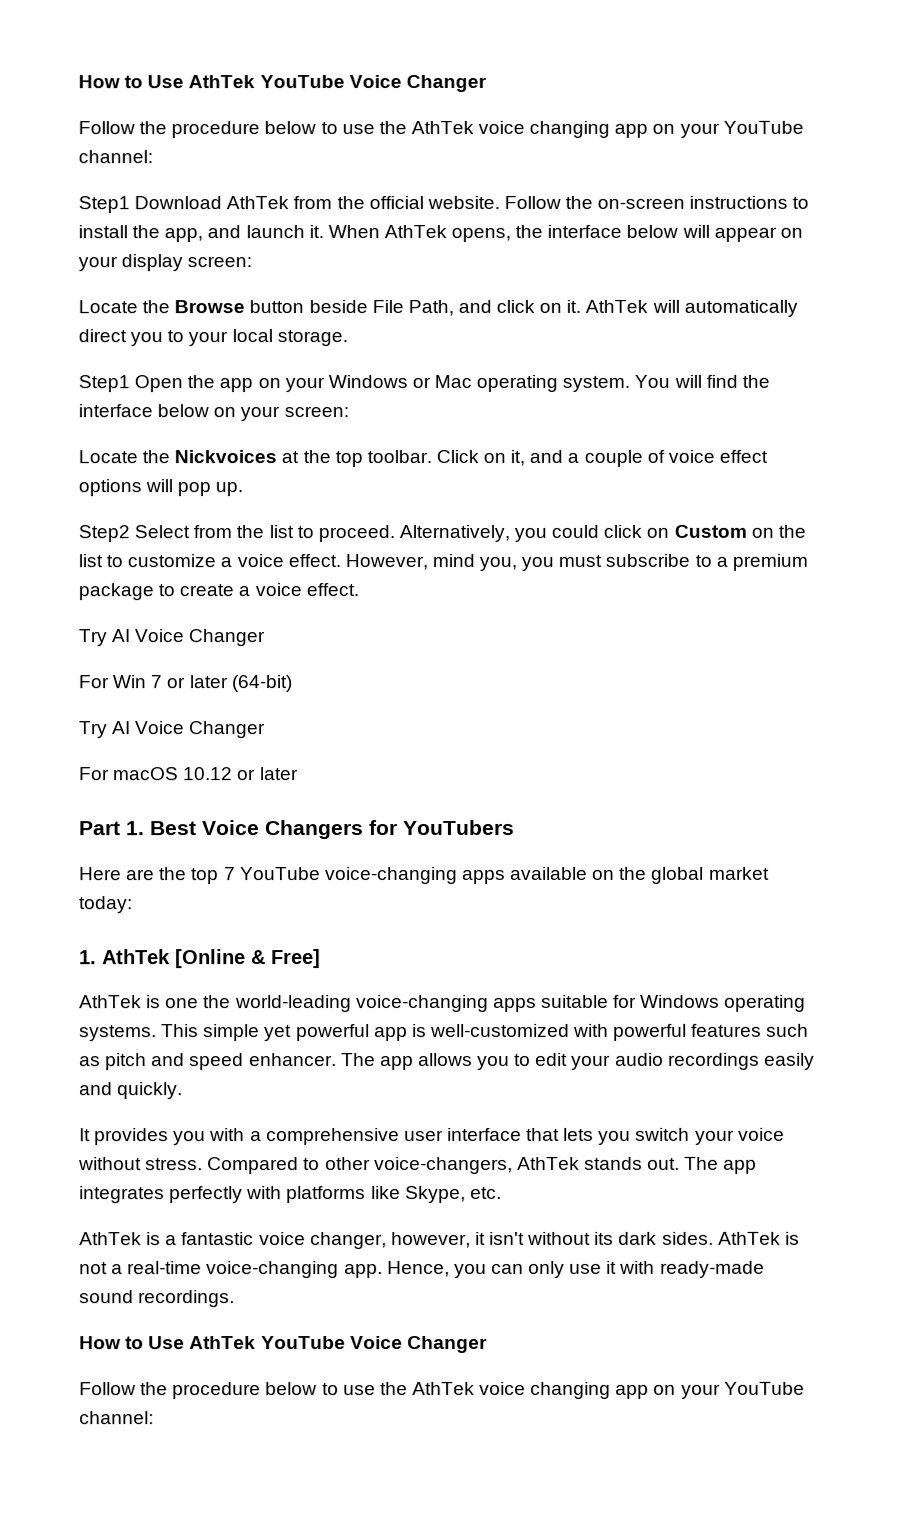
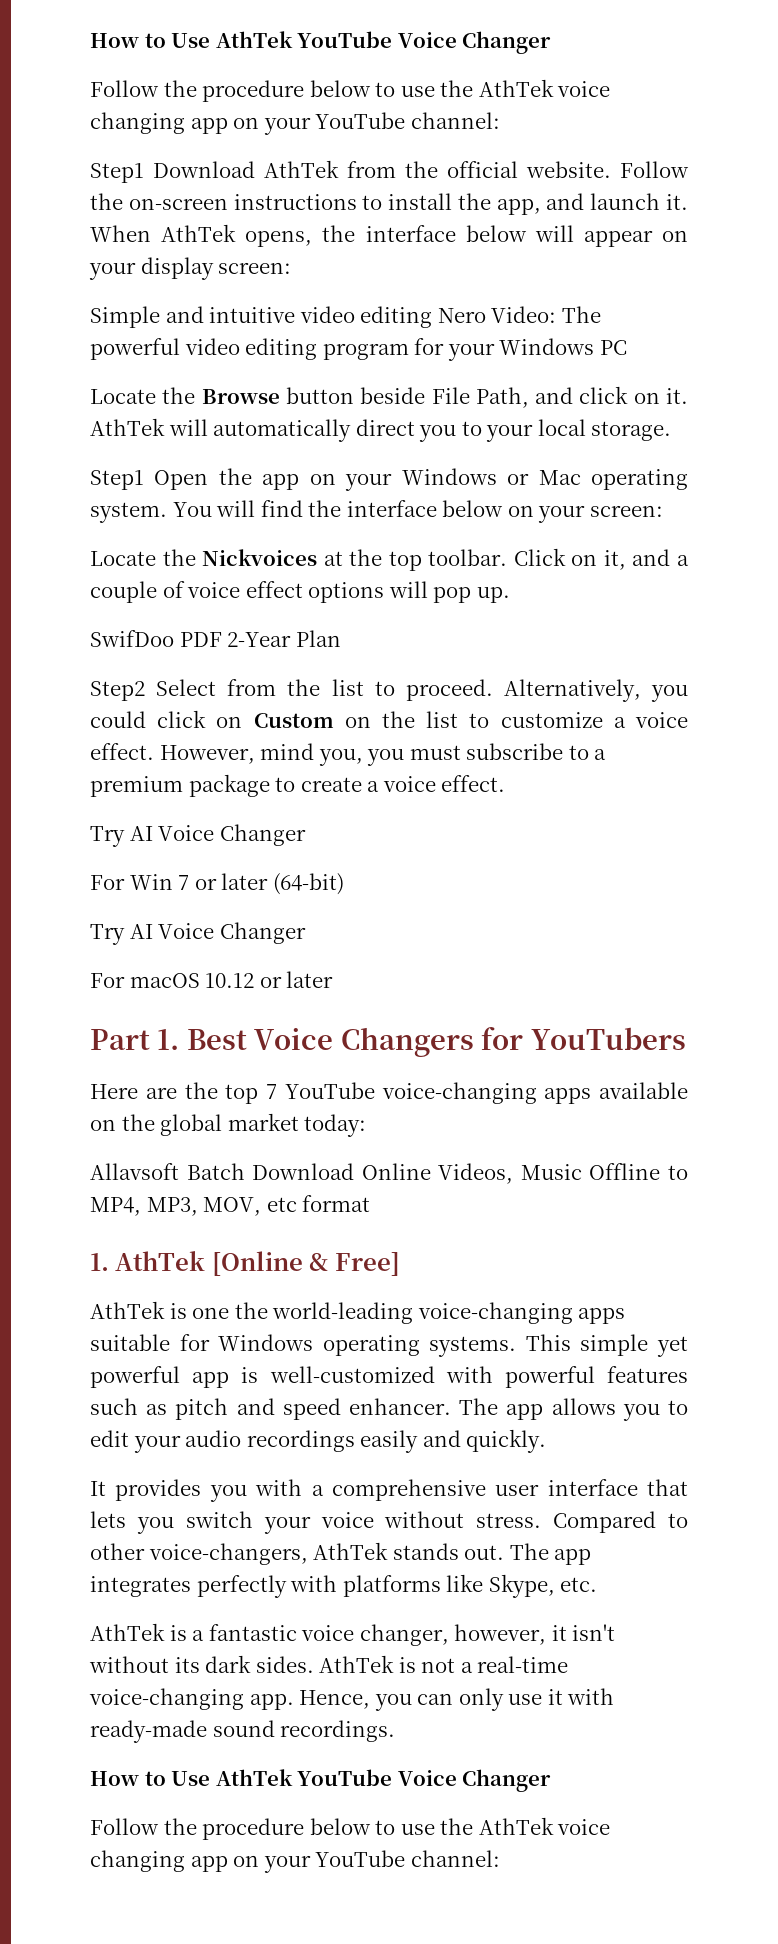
(253, 262) none -> [90,306,601,328] [90,338,627,361] // Simple and intuitive video editing Nero Video: The powerful video editing program for your Windows PC
(244, 489) none -> [90,630,341,647] // SwifDoo PDF 2-Year Plan
(133, 905) none -> [90,1163,688,1184] [90,1195,371,1216] // Allavsoft Batch Download Online Videos, Music Offline to MP4, MP3, MOV, etc format

